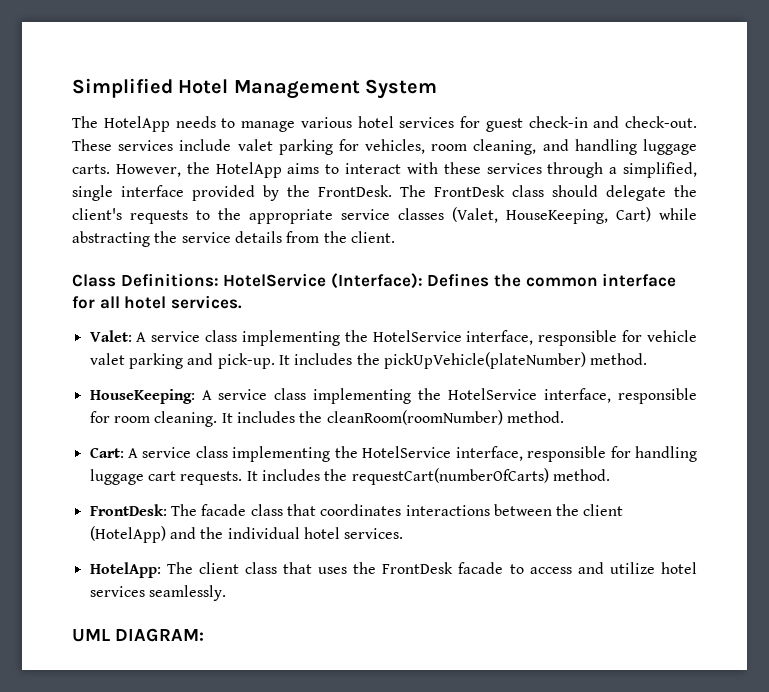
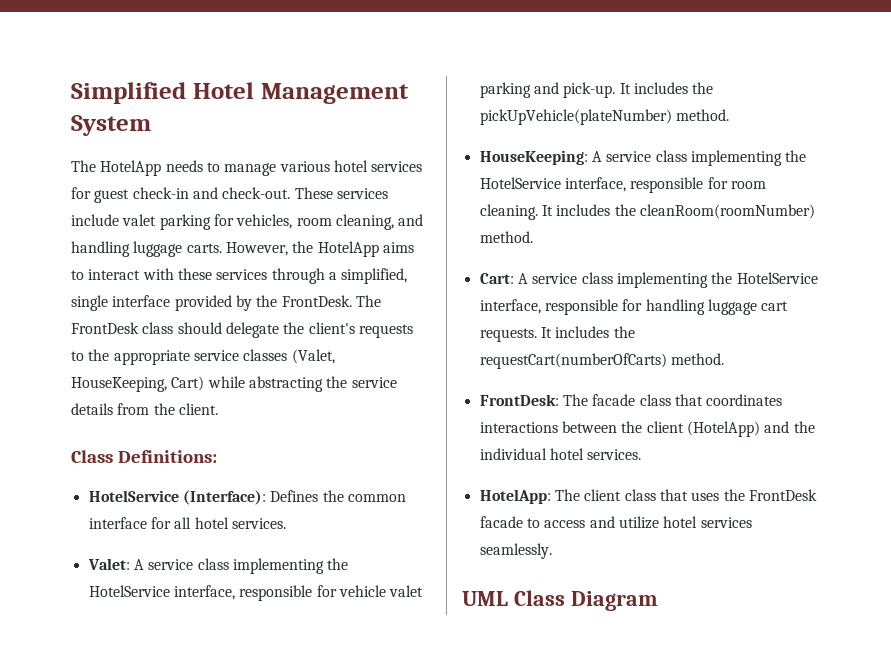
(219, 280) none -> (217, 456) //
[115,628,204,642] DIAGRAM: -> [513,590,658,611] Class Diagram

